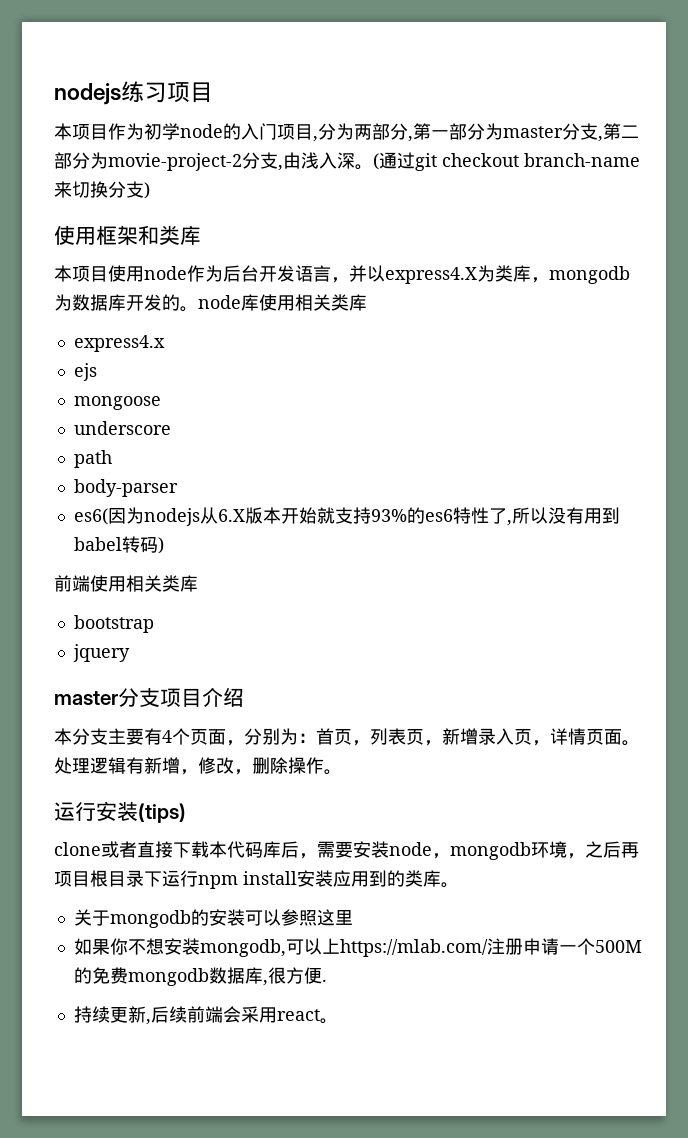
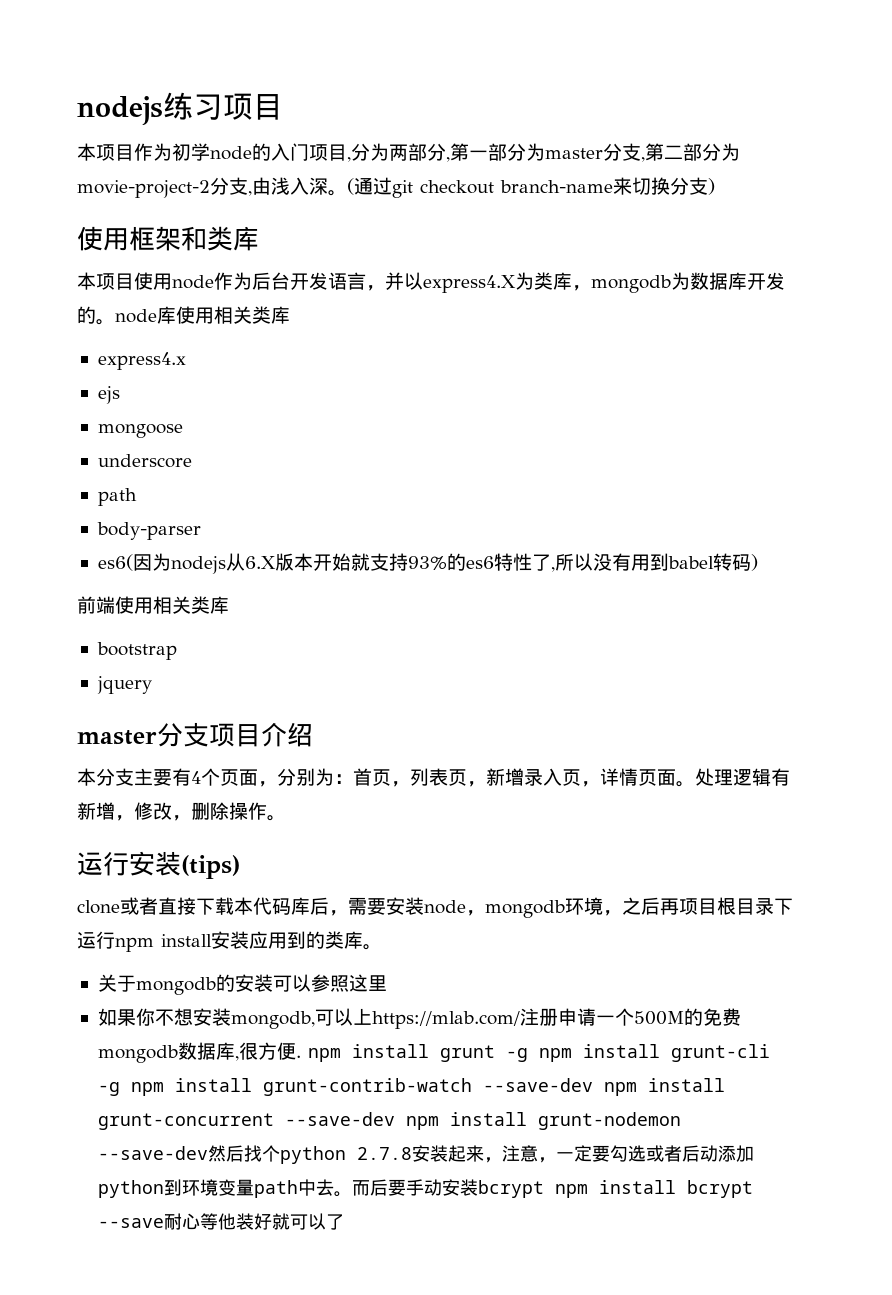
[73,1006,338,1025] // 持续更新,后续前端会采用react。 -> [307,1044,770,1062] [97,1078,725,1096] [97,1112,681,1130] [97,1145,754,1164] [97,1179,753,1198] [97,1213,344,1230] npm install grunt -g npm install grunt-cli -g npm install grunt-contrib-watch --save-dev npm install grunt-concurrent --save-dev npm install grunt-nodemon --save-dev然后找个python 2.7.8安装起来，注意，一定要勾选或者后动添加python到环境变量path中去。而后要手动安装bcrypt npm install bcrypt --save耐心等他装好就可以了

